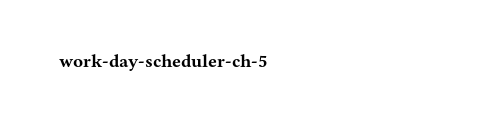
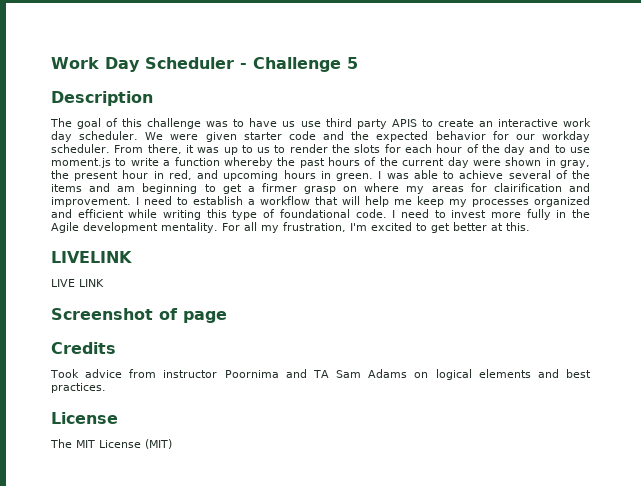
[59,54,268,71] work-day-scheduler-ch-5 -> [51,57,358,72] [51,91,153,106] [50,118,591,129] [51,131,590,142] [51,144,591,155] [51,157,590,168] [51,170,591,181] [51,183,590,194] [51,196,590,207] [51,209,590,220] [51,222,530,233] [51,251,132,263] [51,279,104,287] [51,308,227,323] [51,342,116,354] [50,369,592,380] [51,383,106,393] [51,412,118,424] [50,439,172,449] Work Day Scheduler - Challenge 5 // Description // The goal of this challenge was to have us use third party APIS to create an interactive work day scheduler. We were given starter code and the expected behavior for our workday scheduler. From there, it was up to us to render the slots for each hour of the day and to use moment.js to write a function whereby the past hours of the current day were shown in gray, the present hour in red, and upcoming hours in green. I was able to achieve several of the items and am beginning to get a firmer grasp on where my areas for clairification and improvement. I need to establish a workflow that will help me keep my processes organized and efficient while writing this type of foundational code. I need to invest more fully in the Agile development mentality. For all my frustration, I'm excited to get better at this. // LIVELINK // LIVE LINK // Screenshot of page // Credits // Took advice from instructor Poornima and TA Sam Adams on logical elements and best practices. // License // The MIT License (MIT)

